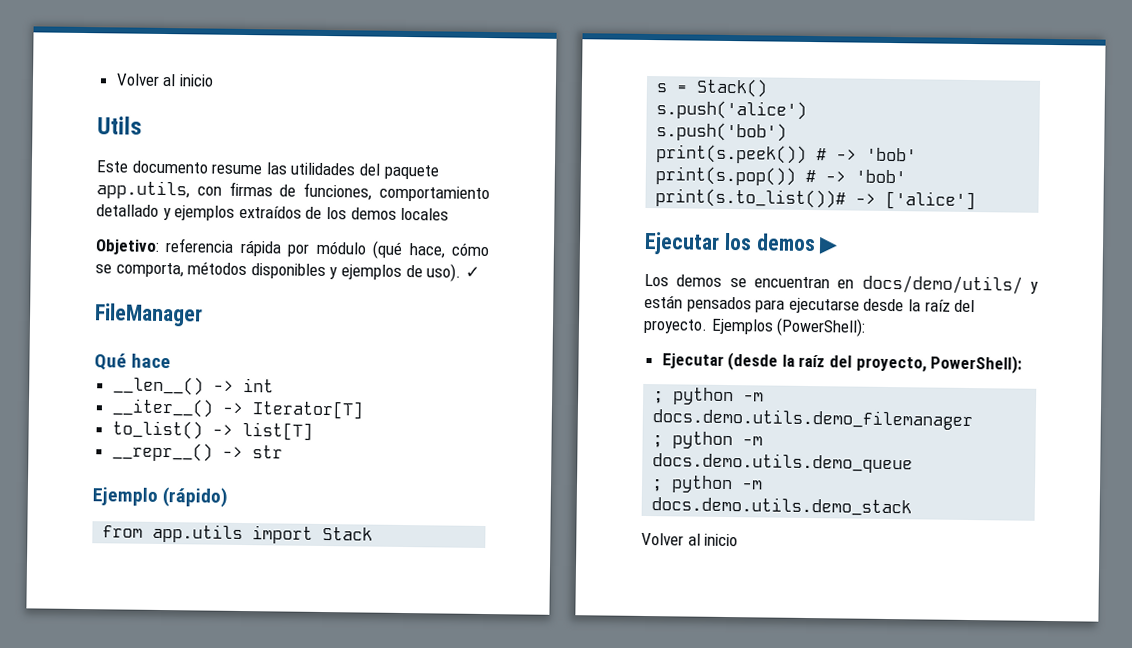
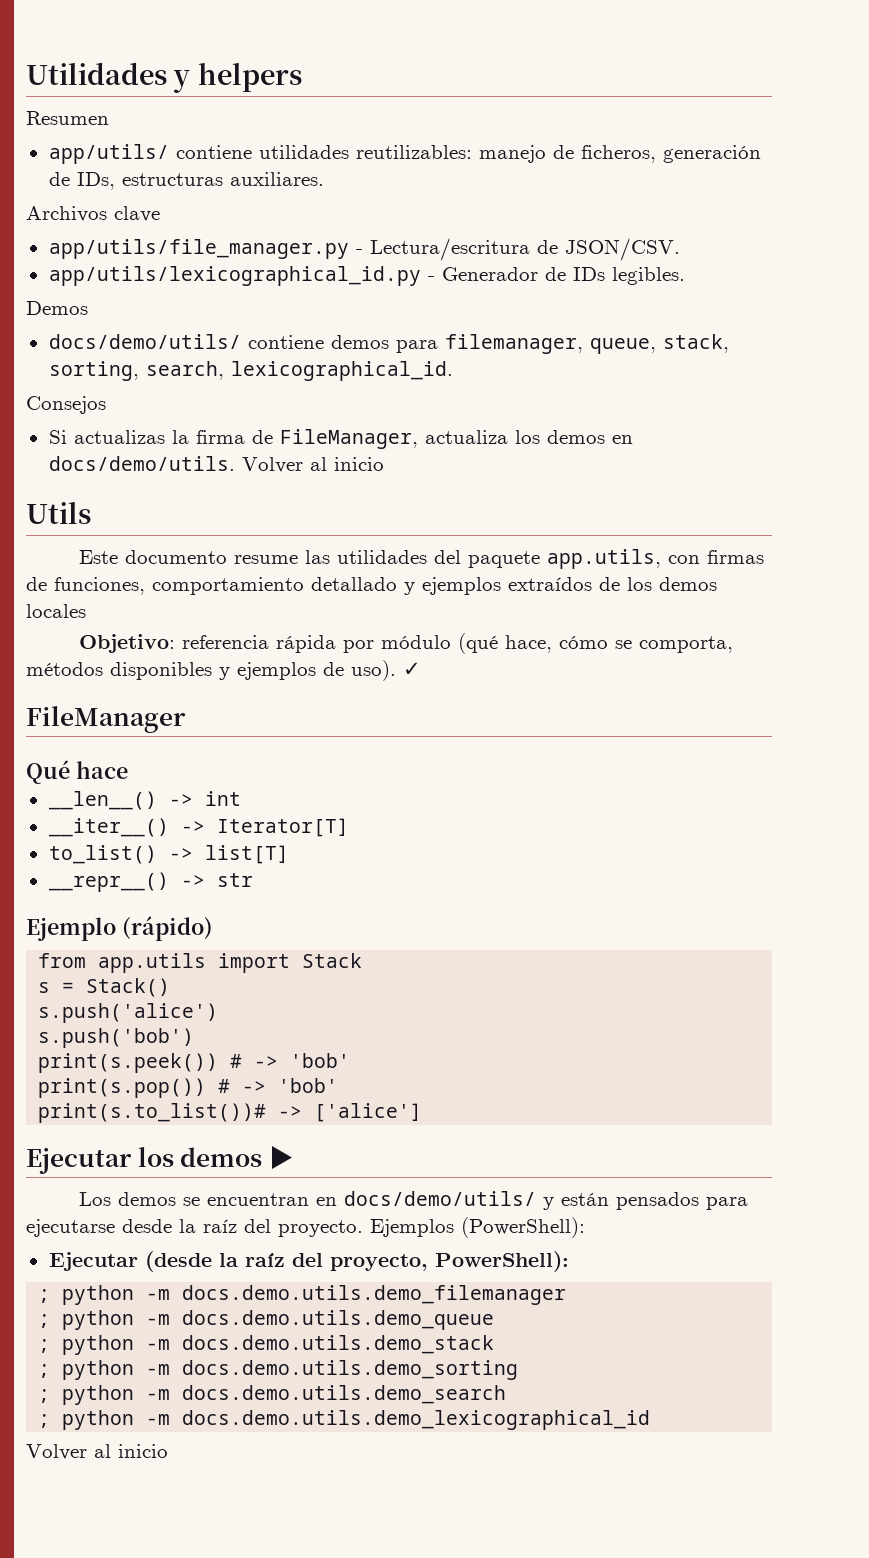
(115, 79) none -> [26,62,302,93] [26,111,109,125] [48,144,761,164] [48,172,324,190] [26,206,160,222] [48,238,680,261] [48,266,685,286] [26,301,88,315] [48,334,729,354] [48,361,453,381] [26,396,106,414] [48,429,633,449] [48,456,235,471] Utilidades y helpers // Resumen // app/utils/ contiene utilidades reutilizables: manejo de ficheros, generación de IDs, estructuras auxiliares. // Archivos clave // app/utils/file_manager.py - Lectura/escritura de JSON/CSV. // app/utils/lexicographical_id.py - Generador de IDs legibles. // Demos // docs/demo/utils/ contiene demos para filemanager, queue, stack, sorting, search, lexicographical_id. // Consejos // Si actualizas la firma de FileManager, actualiza los demos en docs/demo/utils.
(913, 506) none -> [38,1360,519,1380] [38,1385,507,1405] [38,1410,651,1430] // ; python -m docs.demo.utils.demo_sorting // ; python -m docs.demo.utils.demo_search // ; python -m docs.demo.utils.demo_lexicographical_id

